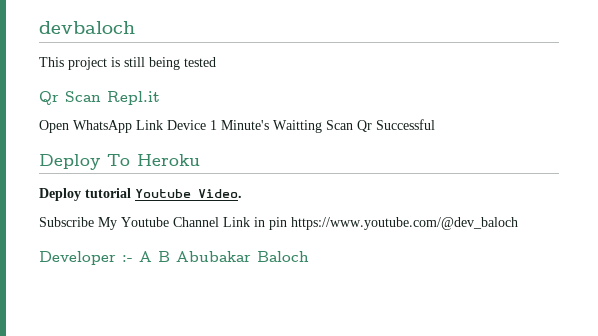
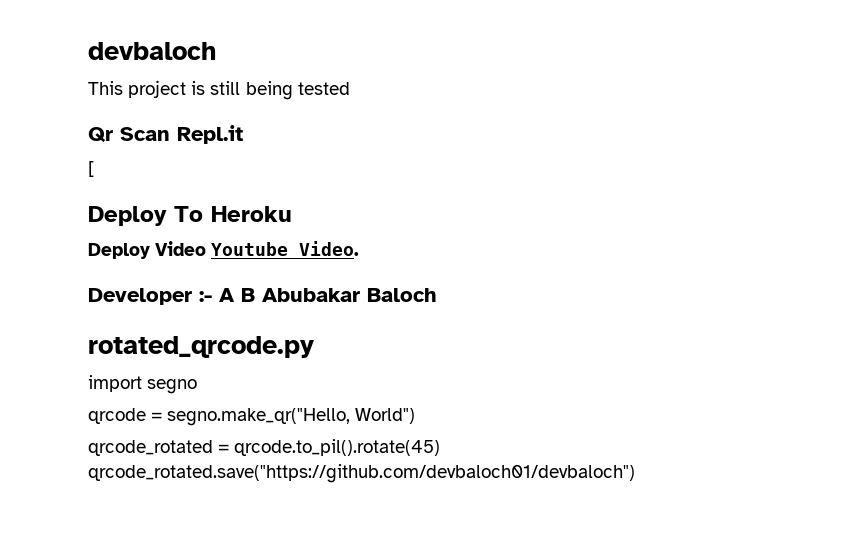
[39,119,435,133] Open WhatsApp Link Device 1 Minute's Waitting Scan Qr Successful -> [88,161,94,177] [
[85,188,131,198] tutorial -> [155,241,207,256] Video
[39,217,518,230] // Subscribe My Youtube Channel Link in pin https://www.youtube.com/@dev_baloch -> (360, 248) none
(309, 256) none -> [88,336,314,358] [88,375,198,394] [88,408,416,426] [88,439,441,456] [88,464,635,483] // rotated_qrcode.py // import segno // qrcode = segno.make_qr("Hello, World") // qrcode_rotated = qrcode.to_pil().rotate(45) qrcode_rotated.save("https://github.com/devbaloch01/devbaloch")

